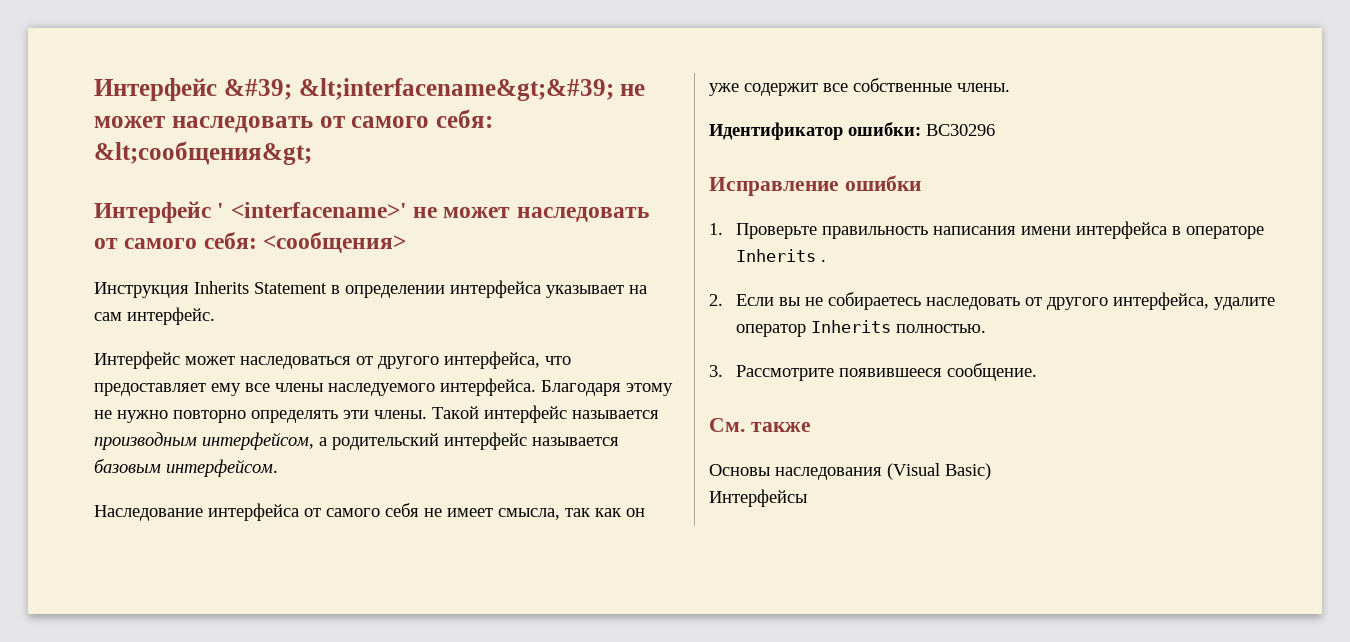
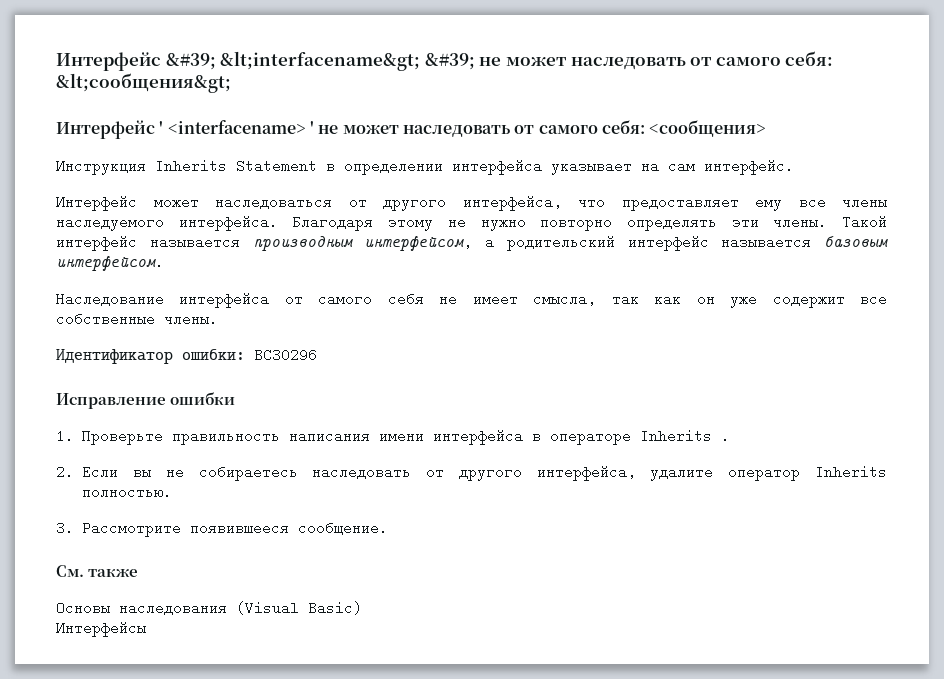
[298,78,614,101] &lt;interfacename&gt;&#39; -> [220,51,475,71] &lt;interfacename&gt; &#39;
[230,202,407,218] <interfacename>' -> [167,120,314,134] <interfacename> '

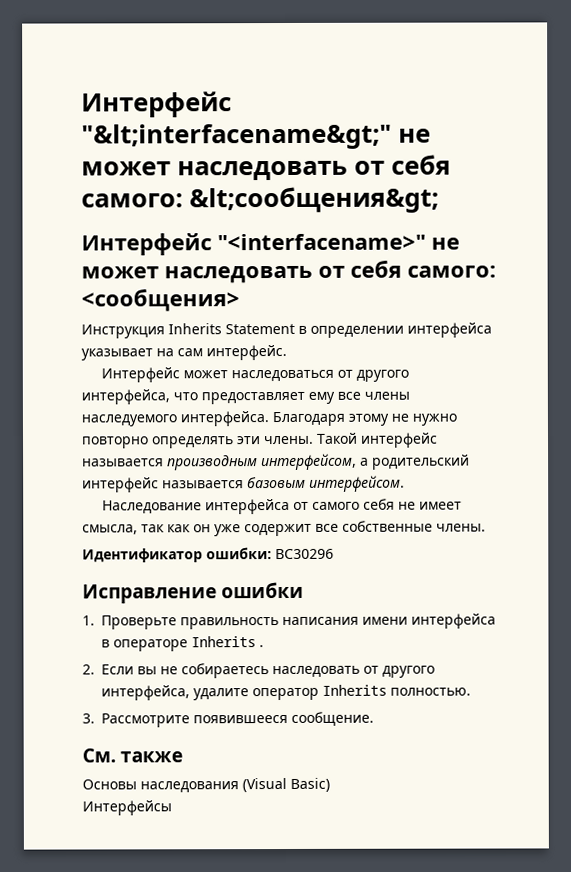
[56,51,834,71] Интерфейс &#39; &lt;interfacename&gt; &#39; не может наследовать от самого себя: -> [81,91,232,118] [81,123,431,150] [81,154,451,181] [81,193,183,208] Интерфейс "&lt;interfacename&gt;" не может наследовать от себя самого:
[159,120,645,137] ' <interfacename> ' не может наследовать от самого себя: -> [217,233,460,251] [81,259,496,284] "<interfacename>" не может наследовать от себя самого:

